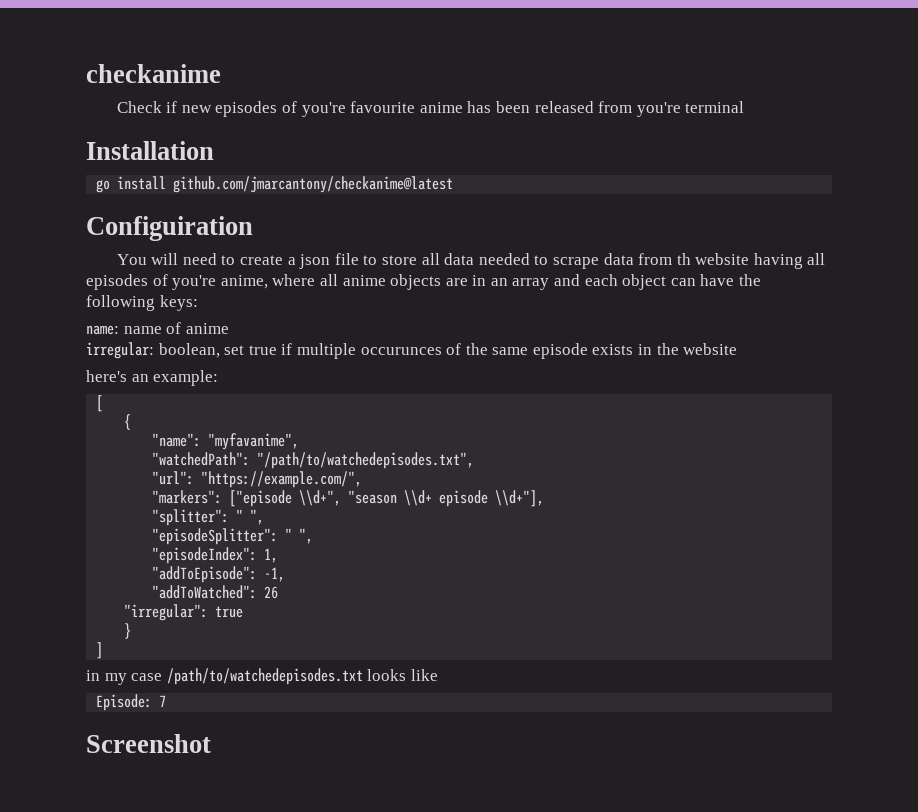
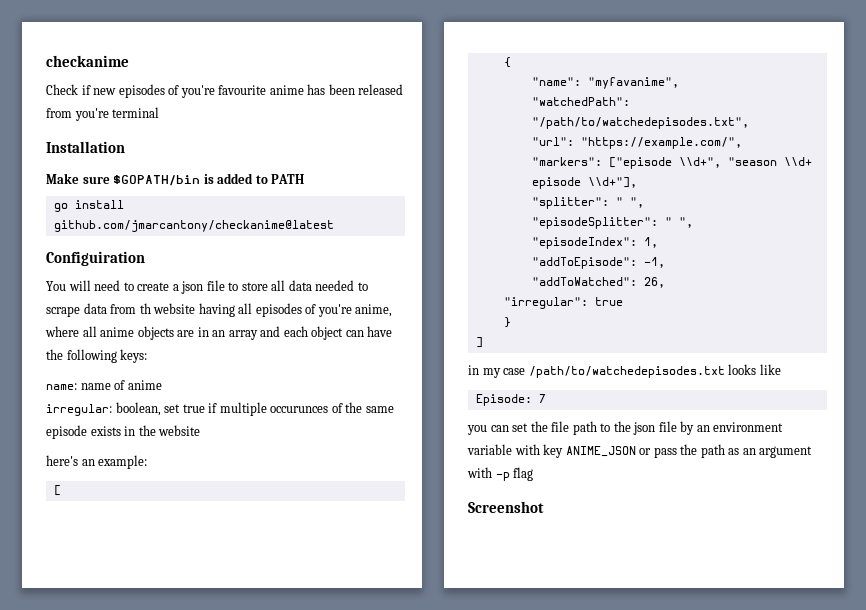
(214, 150) none -> [46,173,305,186] // Make sure $GOPATH/bin is added to PATH
[264,586,279,599] 26 -> [643,277,665,288] 26,
(167, 701) none -> [467,421,784,435] [467,444,813,458] [467,467,534,481] // you can set the file path to the json file by an environment variable with key ANIME_JSON or pass the path as an argument with -p flag

